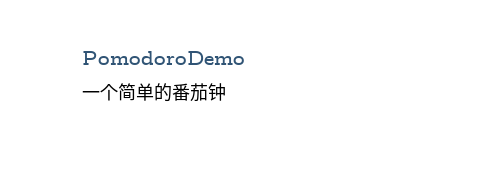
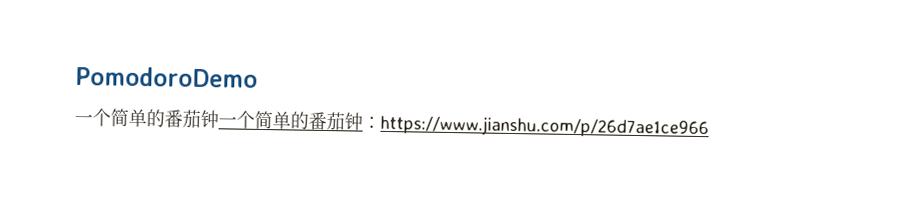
(226, 92) none -> [218,110,709,139] 一个简单的番茄钟：https://www.jianshu.com/p/26d7ae1ce966

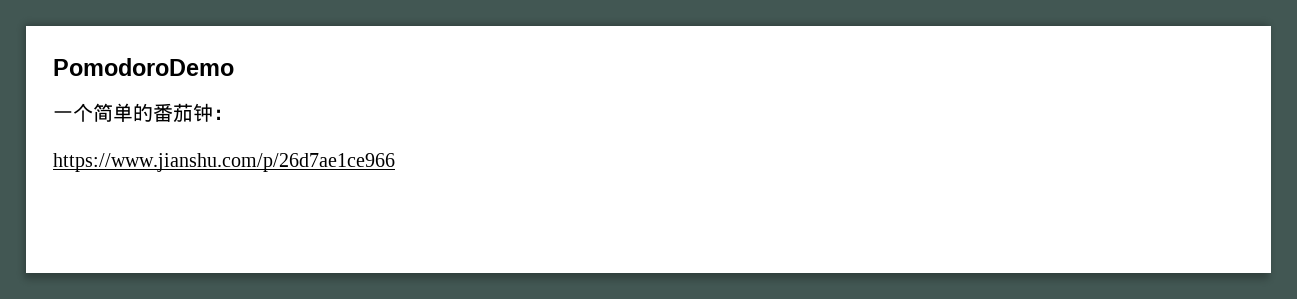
[218,110,363,131] 一个简单的番茄钟 -> (213, 112) none
(381, 122) none -> (233, 114) //

